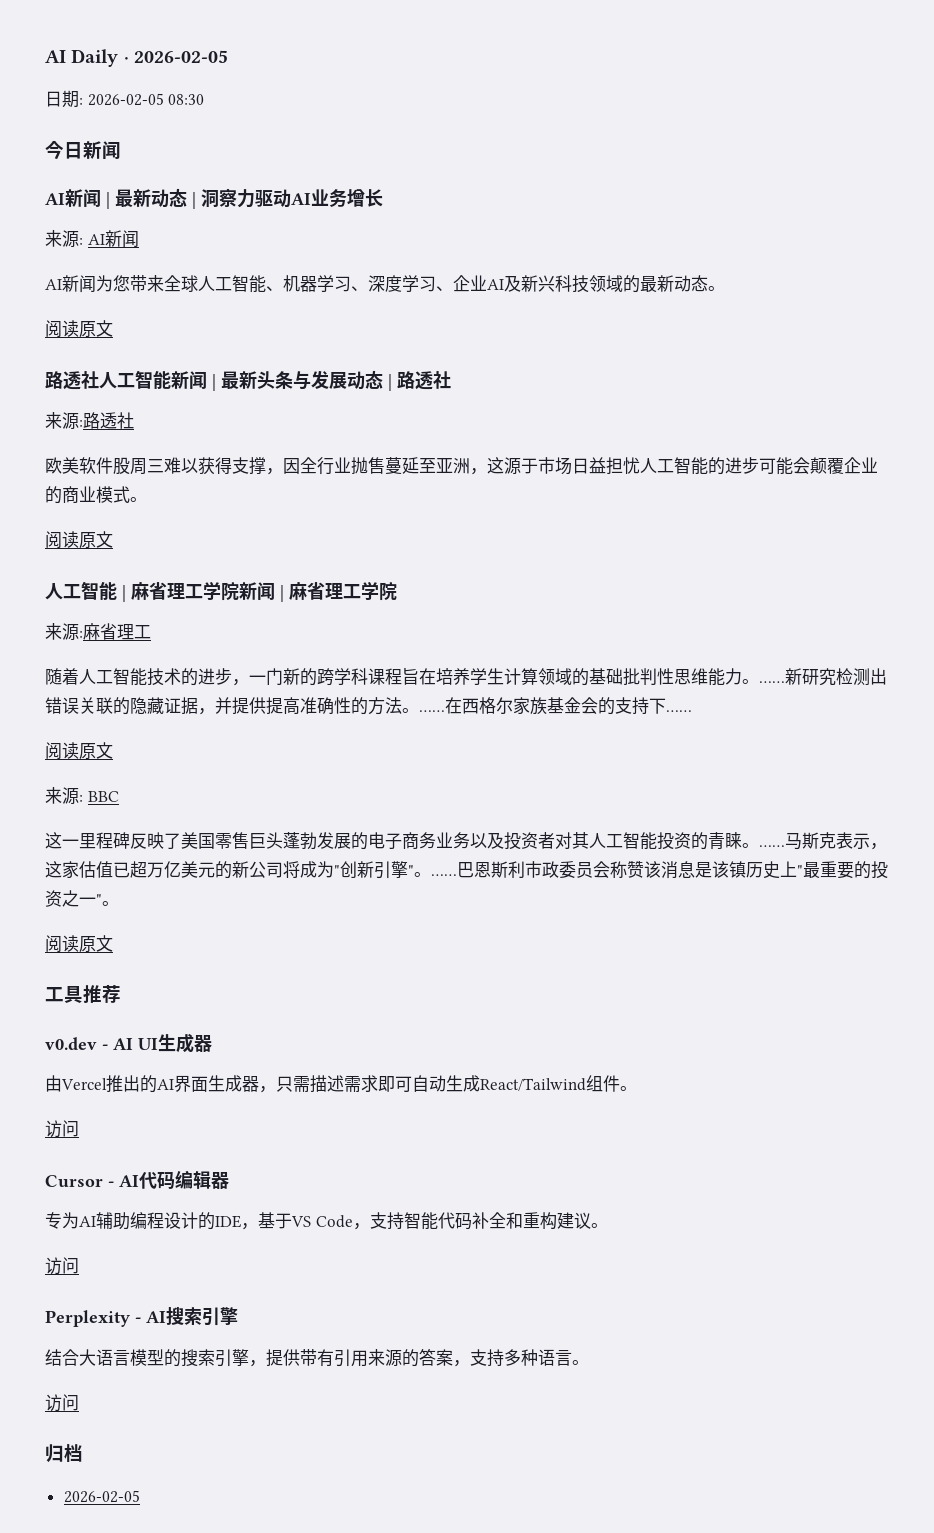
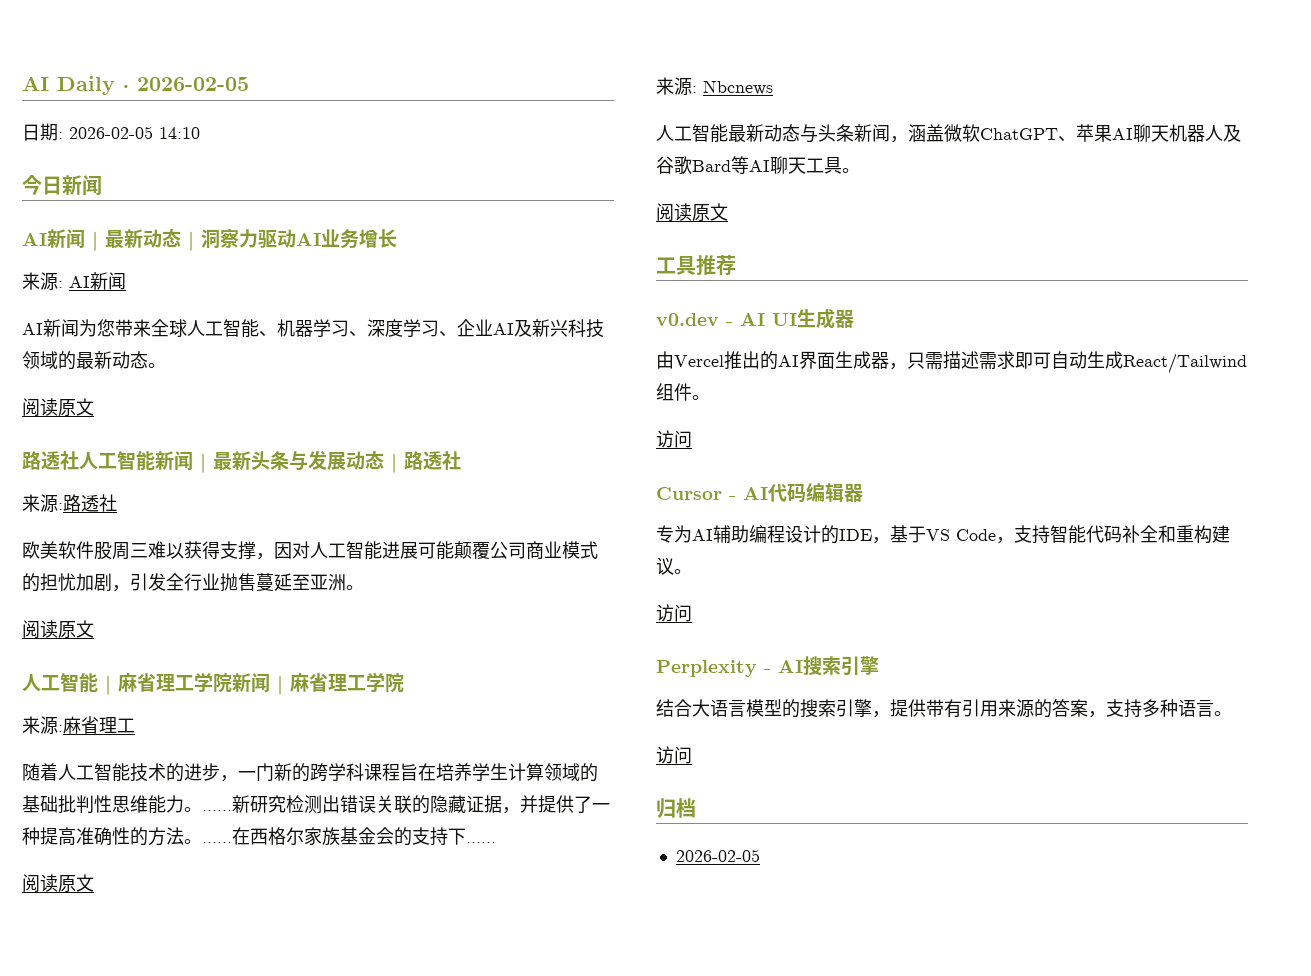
[168,94,205,105] 08:30 -> [159,127,200,139] 14:10
(300, 466) none -> [292,541,598,560] [22,573,166,592] 对人工智能进展可能颠覆公司商业模式的担忧加剧，引发
[470,457,878,475] [45,486,130,504] ，这源于市场日益担忧人工智能的进步可能会颠覆企业的商业模式 -> (346, 582) none
(266, 705) none -> [574,796,610,813] [22,827,40,845] 了一种
[87,791,119,802] [45,832,887,850] [45,861,888,879] [45,890,102,907] BBC // 这一里程碑反映了美国零售巨头蓬勃发展的电子商务业务以及投资者对其人工智能投资的青睐。……马斯克表示，这家估值已超万亿美元的新公司将成为"创新引擎"。……巴恩斯利市政委员会称赞该消息是该镇历史上"最重要的投资之一" -> [703,80,773,95] [656,124,1241,143] [656,156,842,175] Nbcnews // 人工智能最新动态与头条新闻，涵盖微软ChatGPT、苹果AI聊天机器人及谷歌Bard等AI聊天工具

